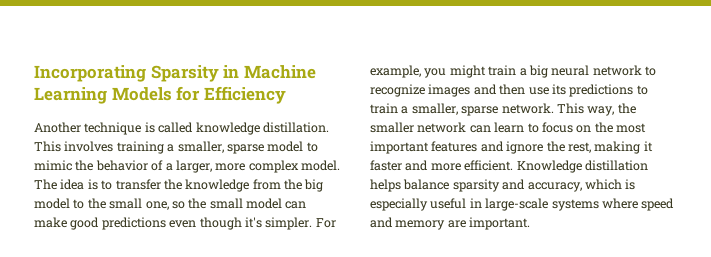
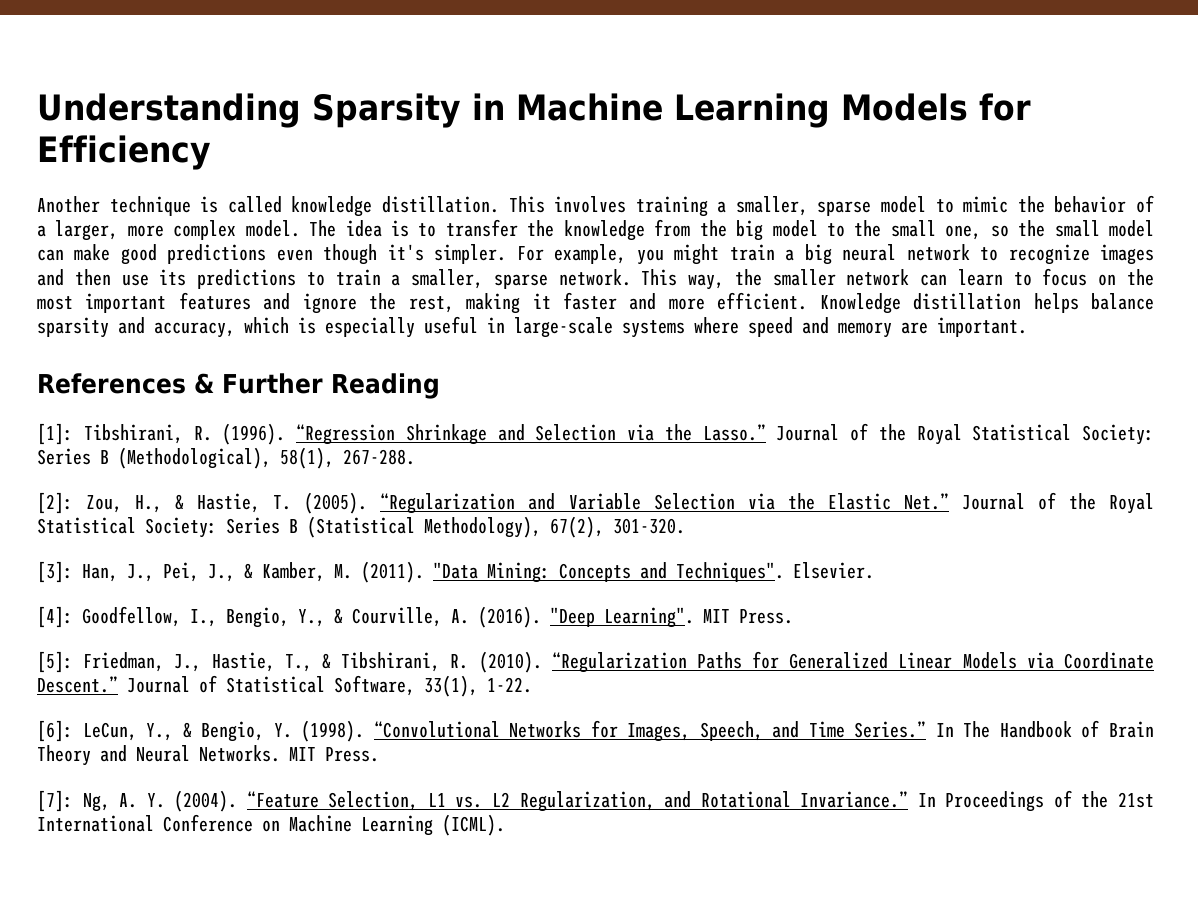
[34,65,146,82] Incorporating -> [37,93,301,128] Understanding
(531, 223) none -> [37,373,440,399] [37,423,1154,445] [37,447,415,469] [37,492,1154,514] [37,516,685,538] [37,561,874,583] [37,606,793,628] [37,651,1154,673] [37,675,532,697] [37,720,1154,742] [37,745,379,766] [37,790,1154,812] [37,814,505,836] // References & Further Reading // [1]: Tibshirani, R. (1996). “Regression Shrinkage and Selection via the Lasso.” Journal of the Royal Statistical Society: Series B (Methodological), 58(1), 267-288. // [2]: Zou, H., & Hastie, T. (2005). “Regularization and Variable Selection via the Elastic Net.” Journal of the Royal Statistical Society: Series B (Statistical Methodology), 67(2), 301-320. // [3]: Han, J., Pei, J., & Kamber, M. (2011). "Data Mining: Concepts and Techniques". Elsevier. // [4]: Goodfellow, I., Bengio, Y., & Courville, A. (2016). "Deep Learning". MIT Press. // [5]: Friedman, J., Hastie, T., & Tibshirani, R. (2010). “Regularization Paths for Generalized Linear Models via Coordinate Descent.” Journal of Statistical Software, 33(1), 1-22. // [6]: LeCun, Y., & Bengio, Y. (1998). “Convolutional Networks for Images, Speech, and Time Series.” In The Handbook of Brain Theory and Neural Networks. MIT Press. // [7]: Ng, A. Y. (2004). “Feature Selection, L1 vs. L2 Regularization, and Rotational Invariance.” In Proceedings of the 21st International Conference on Machine Learning (ICML).

